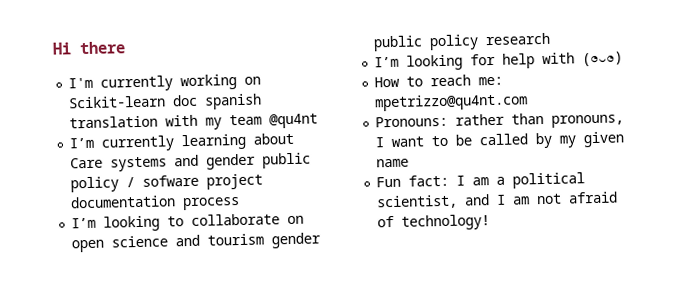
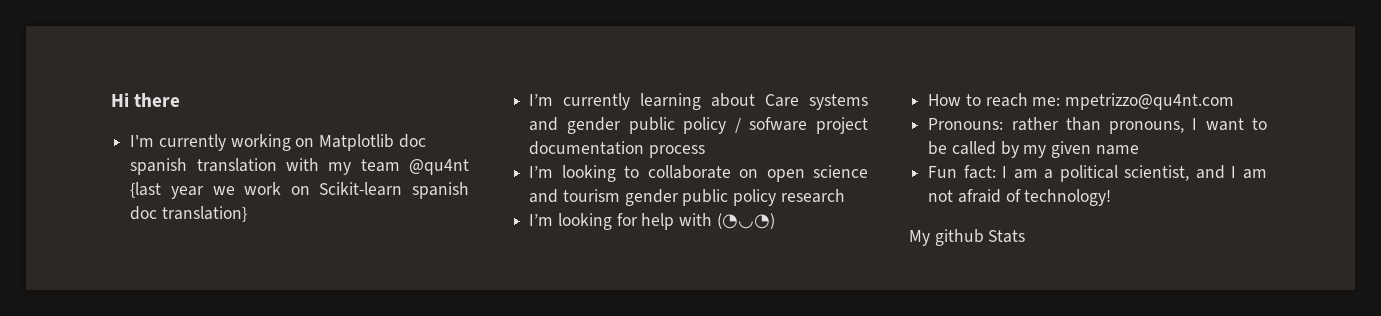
[68,95,167,109] Scikit-learn -> [319,134,395,151] Matplotlib
(319, 121) none -> [130,182,469,199] [130,206,247,222] {last year we work on Scikit-learn spanish doc translation}
(491, 222) none -> [909,229,1026,246] // My github Stats

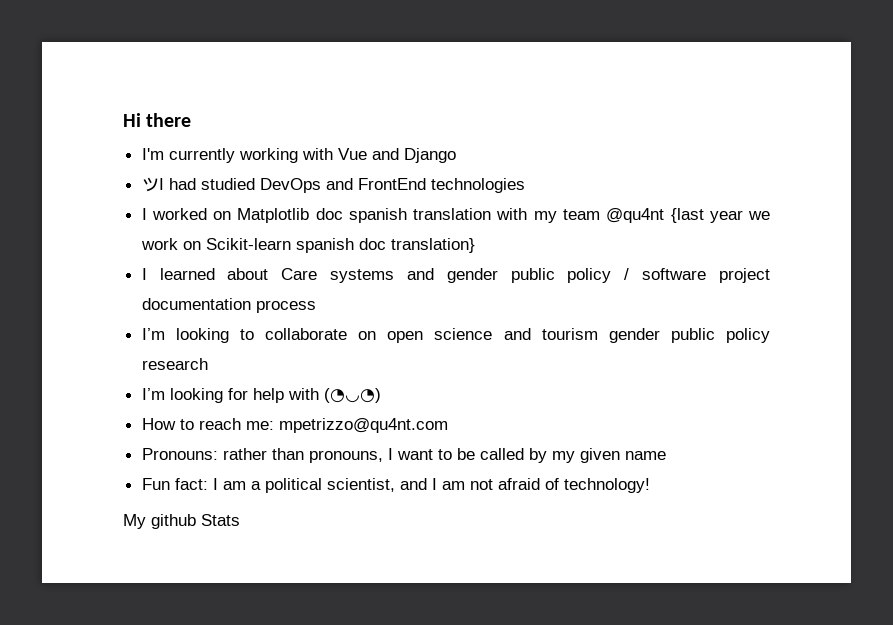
(291, 142) none -> [301,148,456,163] [141,177,525,193] [141,208,207,220] with Vue and Django // ツI had studied DevOps and FrontEnd technologies // I worked
[529,93,702,110] I’m currently learning -> [141,268,215,280] I learned
[749,117,808,131] sofware -> [642,268,707,280] software

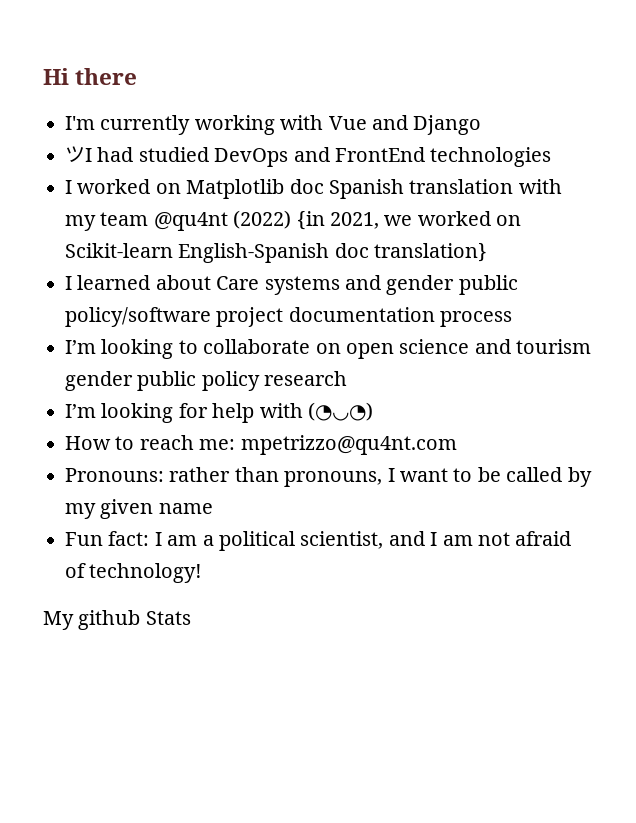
[348,208,407,223] spanish -> [329,179,404,199] Spanish
[670,208,770,223] [140,238,178,250] {last year we work -> [233,210,491,230] (2022) {in 2021, we worked
[295,238,354,253] spanish -> [178,243,330,263] English-Spanish
[567,268,707,283] policy / software -> [65,307,211,327] policy/software

